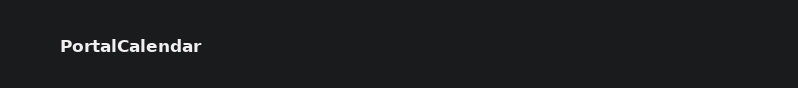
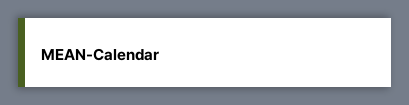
[60,39,202,52] PortalCalendar -> [41,48,159,61] MEAN-Calendar

